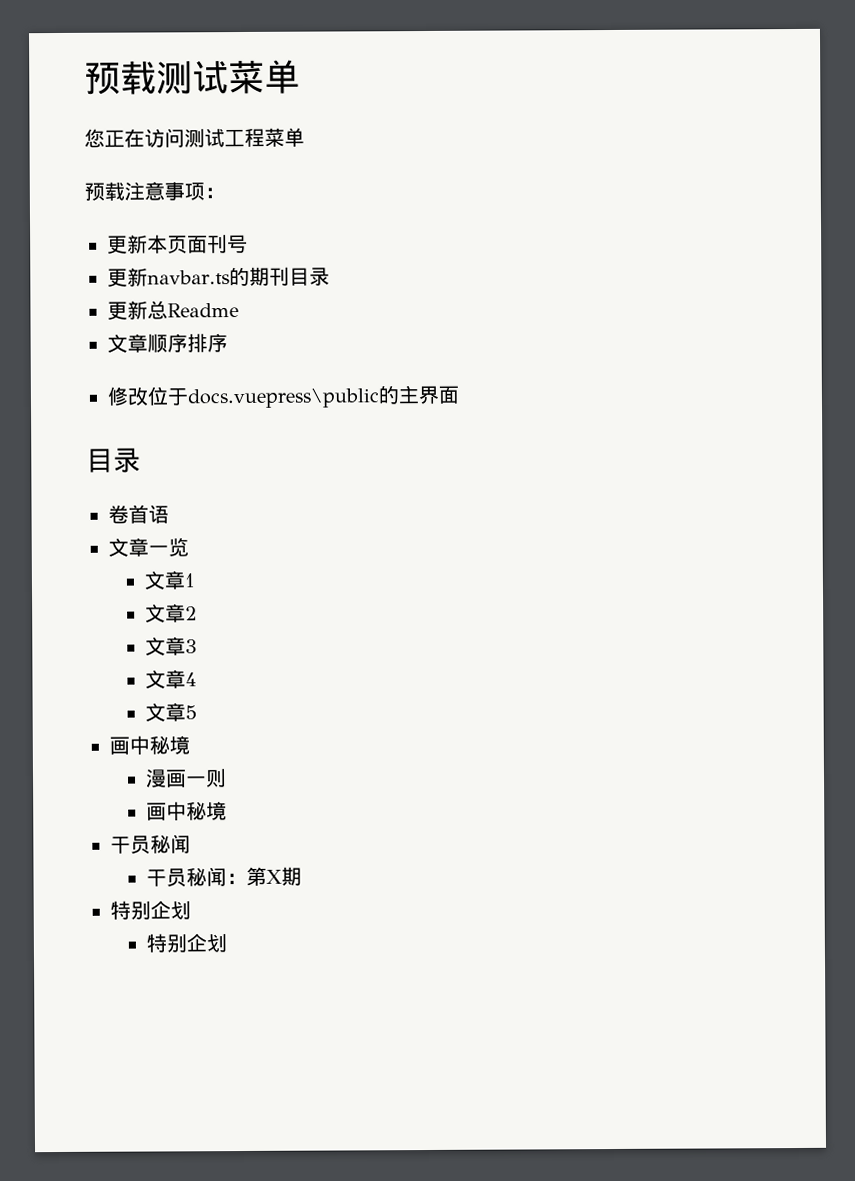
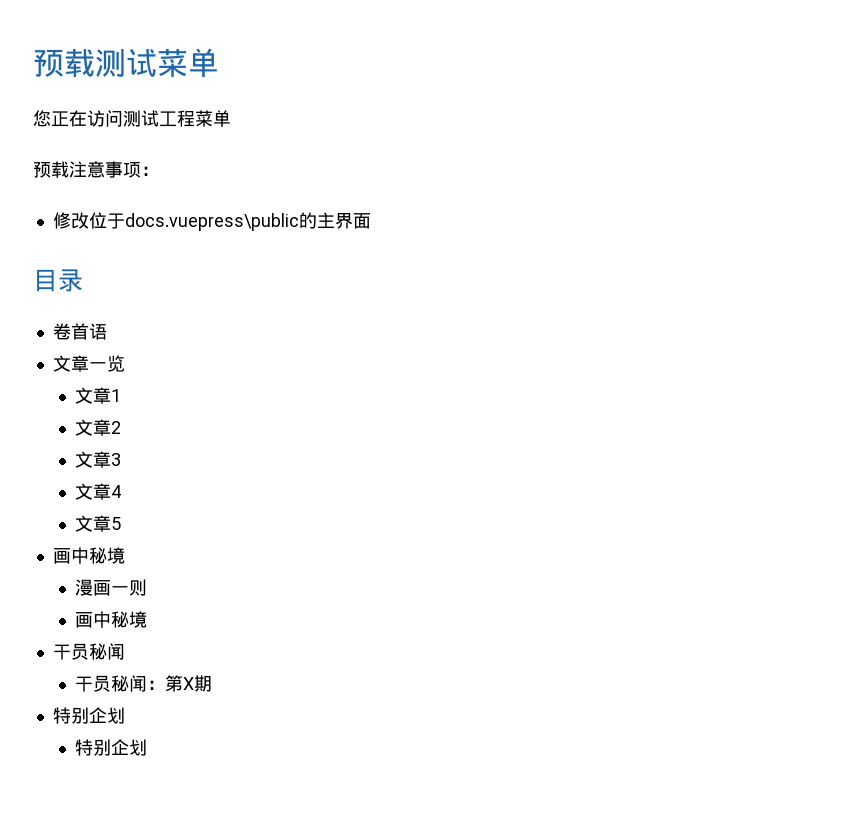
[107,234,248,254] [107,266,330,287] [107,300,239,320] [107,333,228,353] // 更新本页面刊号 // 更新navbar.ts的期刊目录 // 更新总Readme // 文章顺序排序 -> (159, 171) none

